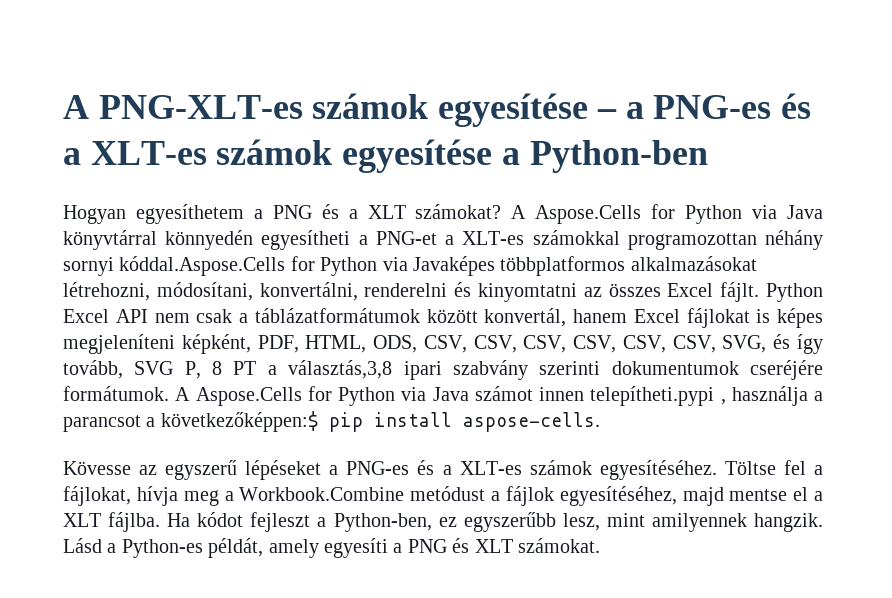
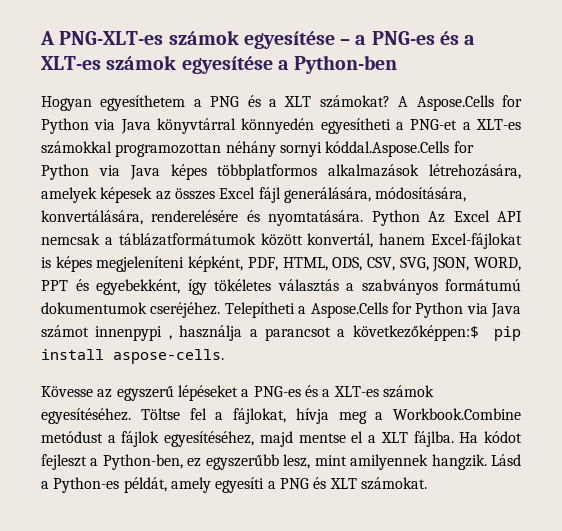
[412,256,757,276] [63,282,823,302] [63,309,233,323] Javaképes többplatformos alkalmazásokat létrehozni, módosítani, konvertálni, renderelni és kinyomtatni az összes Excel fájlt. Python Excel API nem csak -> [129,164,521,180] [41,187,467,203] [41,210,522,226] [41,233,100,245] Java képes többplatformos alkalmazások létrehozására, amelyek képesek az összes Excel fájl generálására, módosítására, konvertálására, renderelésére és nyomtatására. Python Az Excel API nemcsak
[633,308,750,328] Excel fájlokat -> [430,233,522,249] Excel-fájlokat
[473,334,823,354] [63,360,824,380] [63,386,191,401] CSV, CSV, CSV, CSV, CSV, SVG, és így tovább, SVG P, 8 PT a választás,3,8 ipari szabvány szerinti dokumentumok cseréjére formátumok. A -> [399,257,521,272] [41,279,521,295] [41,302,307,318] SVG, JSON, WORD, PPT és egyebekként, így tökéletes választás a szabványos formátumú dokumentumok cseréjéhez. Telepítheti a
[539,386,715,406] innen telepítheti.pypi -> [95,326,163,341] innenpypi

